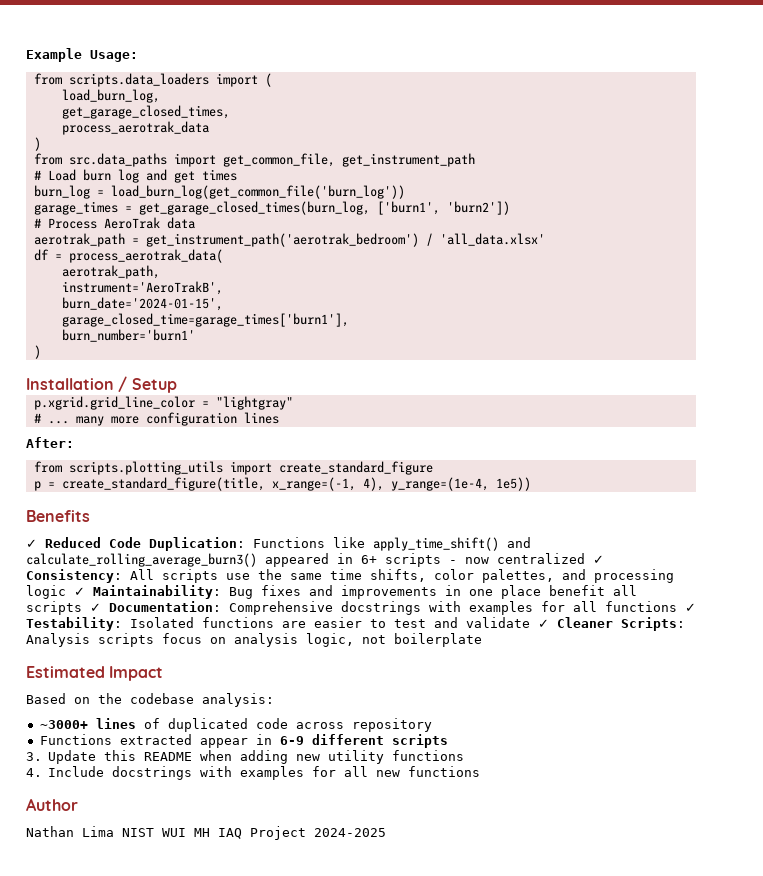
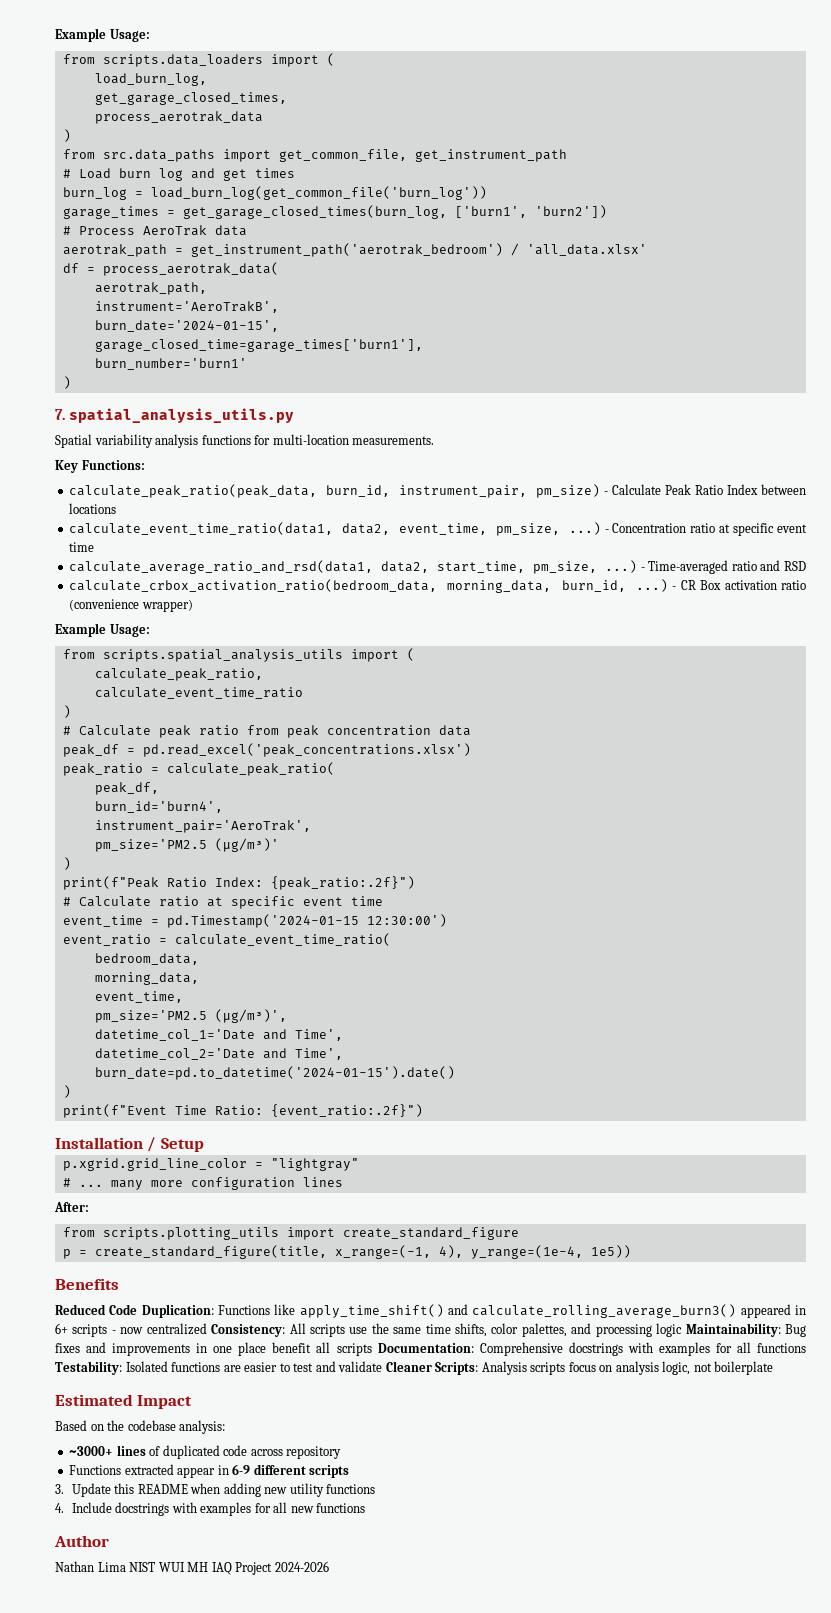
(41, 352) none -> [55,408,294,423] [55,434,435,448] [55,460,145,473] [69,484,807,498] [69,503,117,514] [69,522,807,536] [69,542,95,552] [69,560,806,574] [69,579,807,593] [69,599,193,612] [55,623,150,637] [62,648,415,662] [94,668,263,681] [94,687,303,699] [62,705,71,718] [62,725,471,738] [62,743,471,757] [62,762,335,776] [94,782,159,795] [94,801,223,813] [94,820,311,833] [94,838,279,852] [62,857,71,870] [62,876,415,890] [62,896,383,909] [62,914,447,928] [62,933,391,946] [94,953,199,965] [94,972,199,985] [94,991,183,1003] [94,1009,287,1023] [94,1029,343,1041] [94,1048,343,1060] [94,1066,455,1080] [62,1085,71,1098] [62,1104,423,1118] // 7. spatial_analysis_utils.py // Spatial variability analysis functions for multi-location measurements. // Key Functions: // calculate_peak_ratio(peak_data, burn_id, instrument_pair, pm_size) - Calculate Peak Ratio Index between locations // calculate_event_time_ratio(data1, data2, event_time, pm_size, ...) - Concentration ratio at specific event time // calculate_average_ratio_and_rsd(data1, data2, start_time, pm_size, ...) - Time-averaged ratio and RSD // calculate_crbox_activation_ratio(bedroom_data, morning_data, burn_id, ...) - CR Box activation ratio (convenience wrapper) // Example Usage: // from scripts.spatial_analysis_utils import ( // calculate_peak_ratio, // calculate_event_time_ratio // ) // # Calculate peak ratio from peak concentration data // peak_df = pd.read_excel('peak_concentrations.xlsx') // peak_ratio = calculate_peak_ratio( // peak_df, // burn_id='burn4', // instrument_pair='AeroTrak', // pm_size='PM2.5 (µg/m³)' // ) // print(f"Peak Ratio Index: {peak_ratio:.2f}") // # Calculate ratio at specific event time // event_time = pd.Timestamp('2024-01-15 12:30:00') // event_ratio = calculate_event_time_ratio( // bedroom_data, // morning_data, // event_time, // pm_size='PM2.5 (µg/m³)', // datetime_col_1='Date and Time', // datetime_col_2='Date and Time', // burn_date=pd.to_datetime('2024-01-15').date() // ) // print(f"Event Time Ratio: {event_ratio:.2f}")
[26,539,37,548] ✓ -> (119, 1284) none
[593,555,604,564] ✓ -> (207, 1329) none
[74,587,85,596] ✓ -> (683, 1330) none
[90,603,101,612] ✓ -> (372, 1349) none
[685,603,696,612] ✓ -> (806, 1348) none
[538,619,549,628] ✓ -> (383, 1366) none
[314,828,386,837] 2024-2025 -> [274,1561,329,1572] 2024-2026

